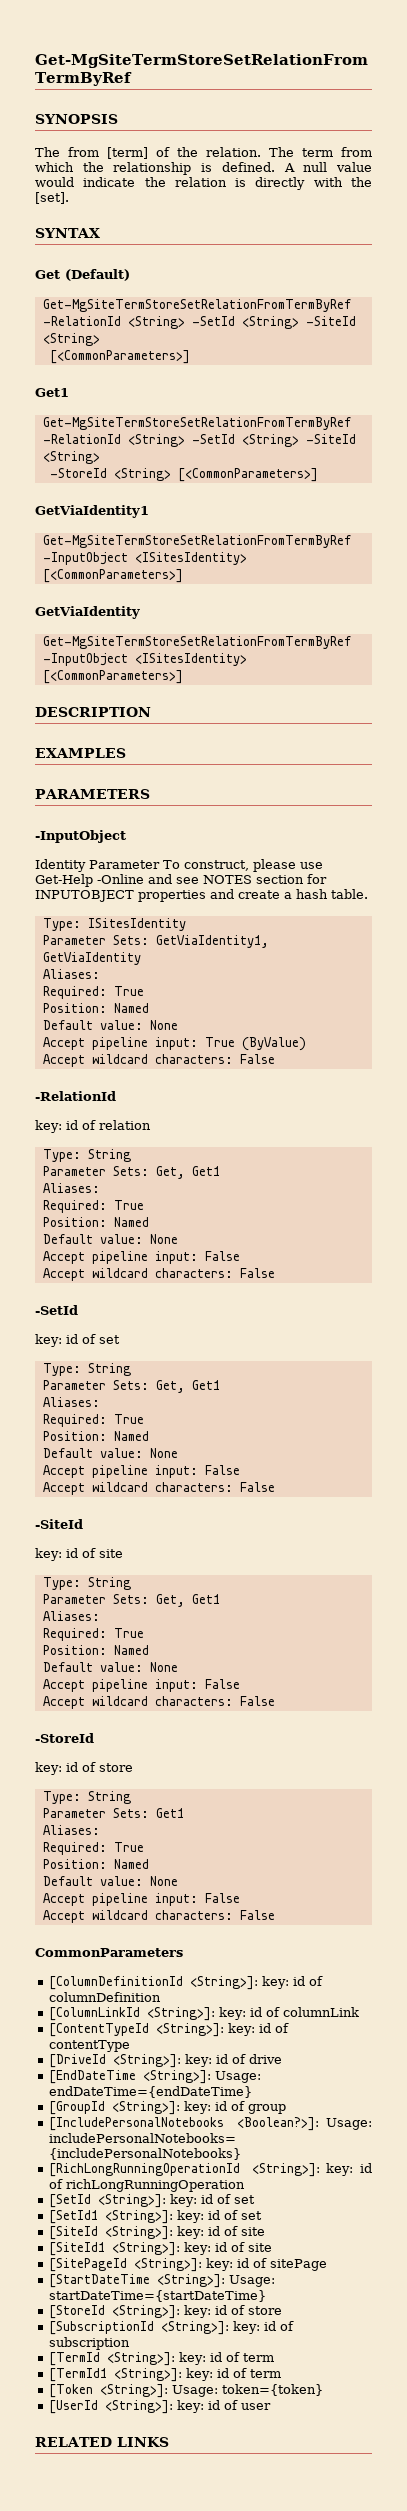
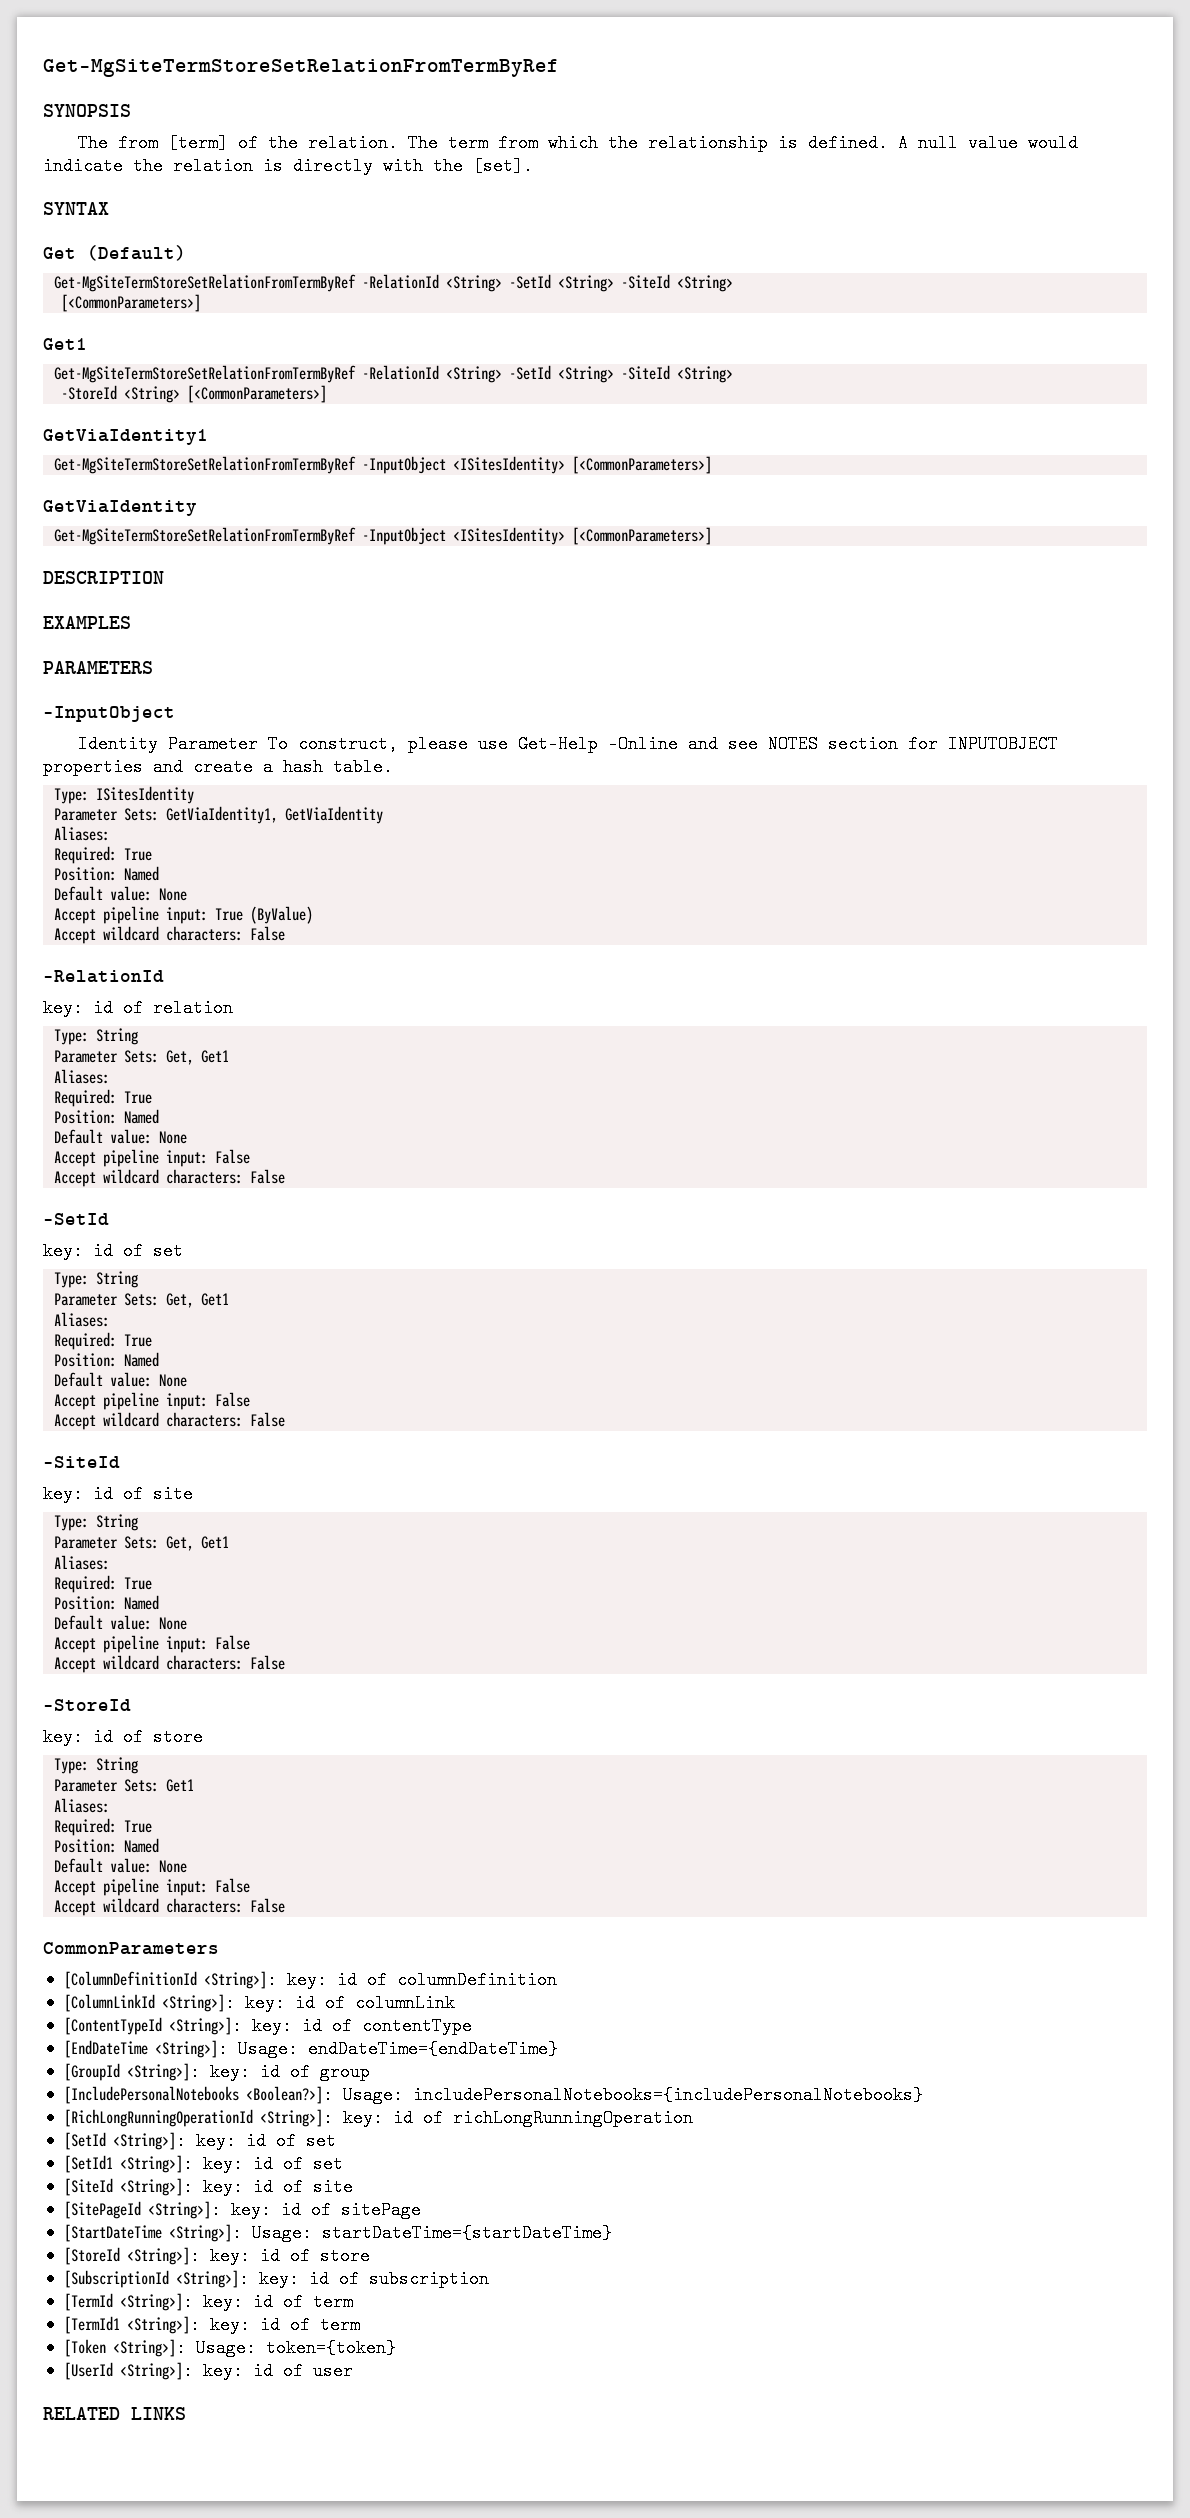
[48,2054,282,2068] // [DriveId <String>]: key: id of drive -> (472, 2026) none
[48,2242,272,2256] // [SiteId1 <String>]: key: id of site -> (353, 2187) none

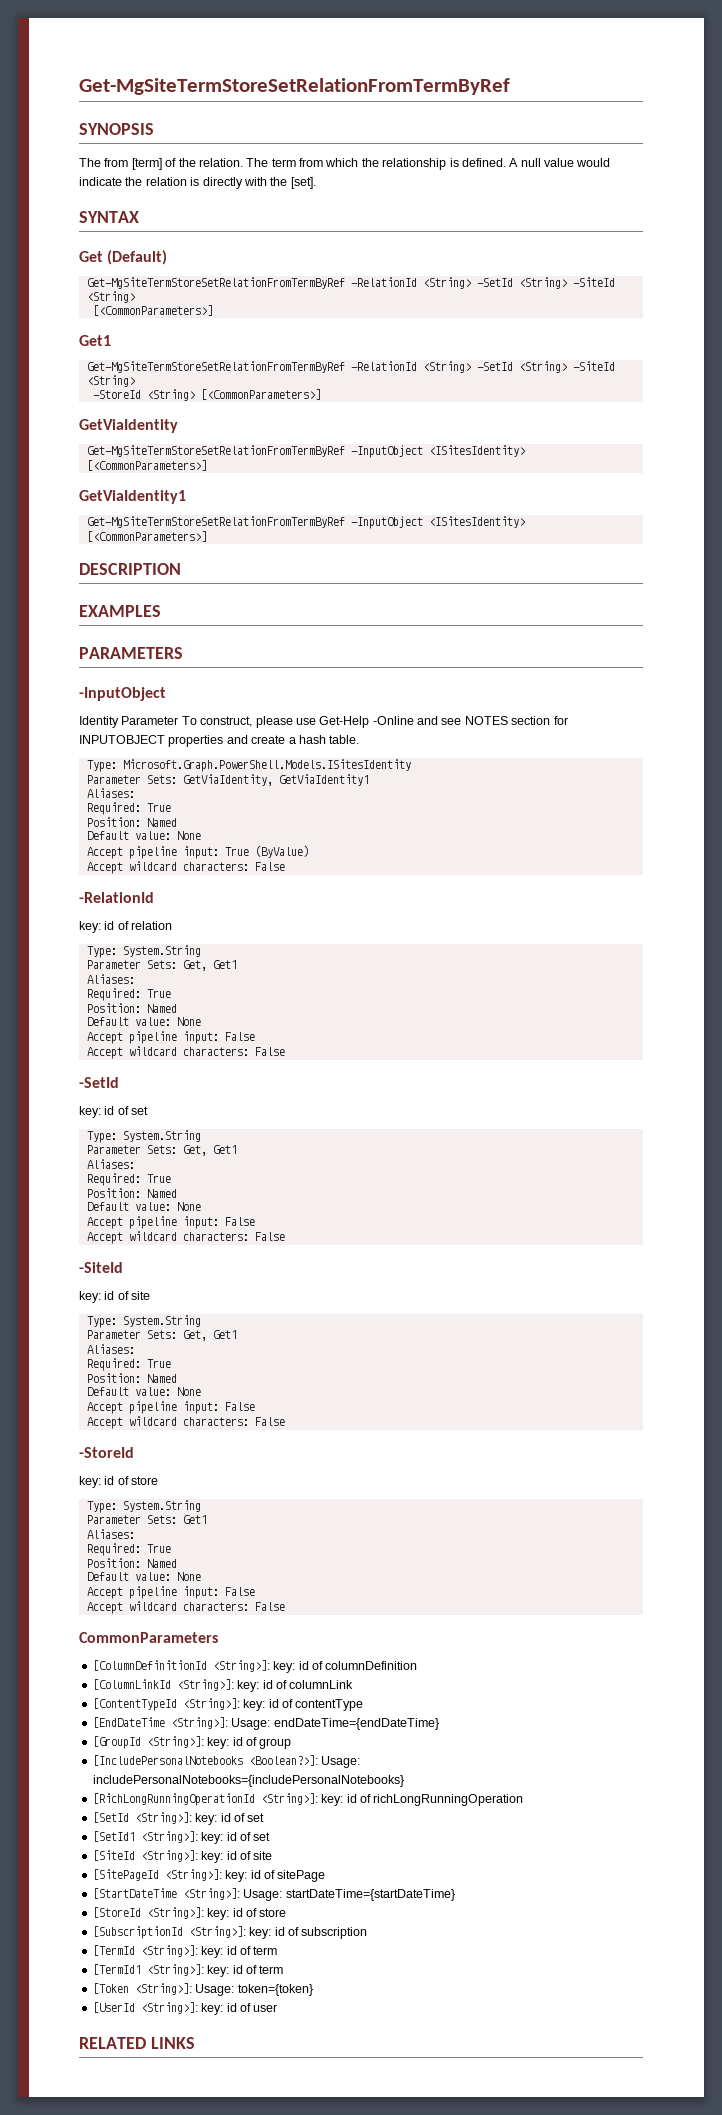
[43,429,208,445] [54,456,713,474] [43,500,197,516] GetViaIdentity1 // Get-MgSiteTermStoreSetRelationFromTermByRef -InputObject <ISitesIdentity> [<CommonParameters>] // GetViaIdentity -> [79,419,178,433] [86,445,525,458] [86,460,207,471] [79,490,186,504] GetViaIdentity // Get-MgSiteTermStoreSetRelationFromTermByRef -InputObject <ISitesIdentity> [<CommonParameters>] // GetViaIdentity1
[96,786,195,804] [54,806,384,824] ISitesIdentity // Parameter Sets: GetViaIdentity1, GetViaIdentity -> [122,759,411,772] [86,774,369,786] Microsoft.Graph.PowerShell.Models.ISitesIdentity // Parameter Sets: GetViaIdentity, GetViaIdentity1
[96,1028,139,1045] String -> [122,945,201,957] System.String
[96,1271,139,1288] String -> [122,1130,201,1142] System.String
[96,1514,139,1531] String -> [122,1315,201,1327] System.String
[96,1757,139,1774] String -> [122,1500,201,1512] System.String

